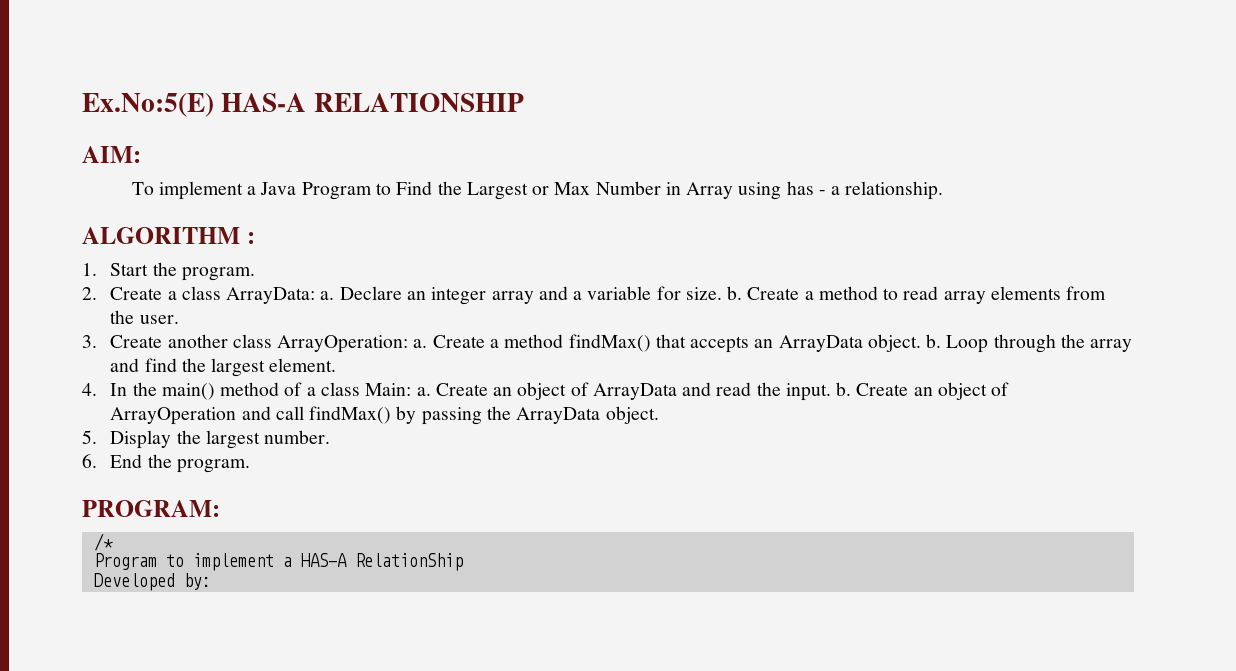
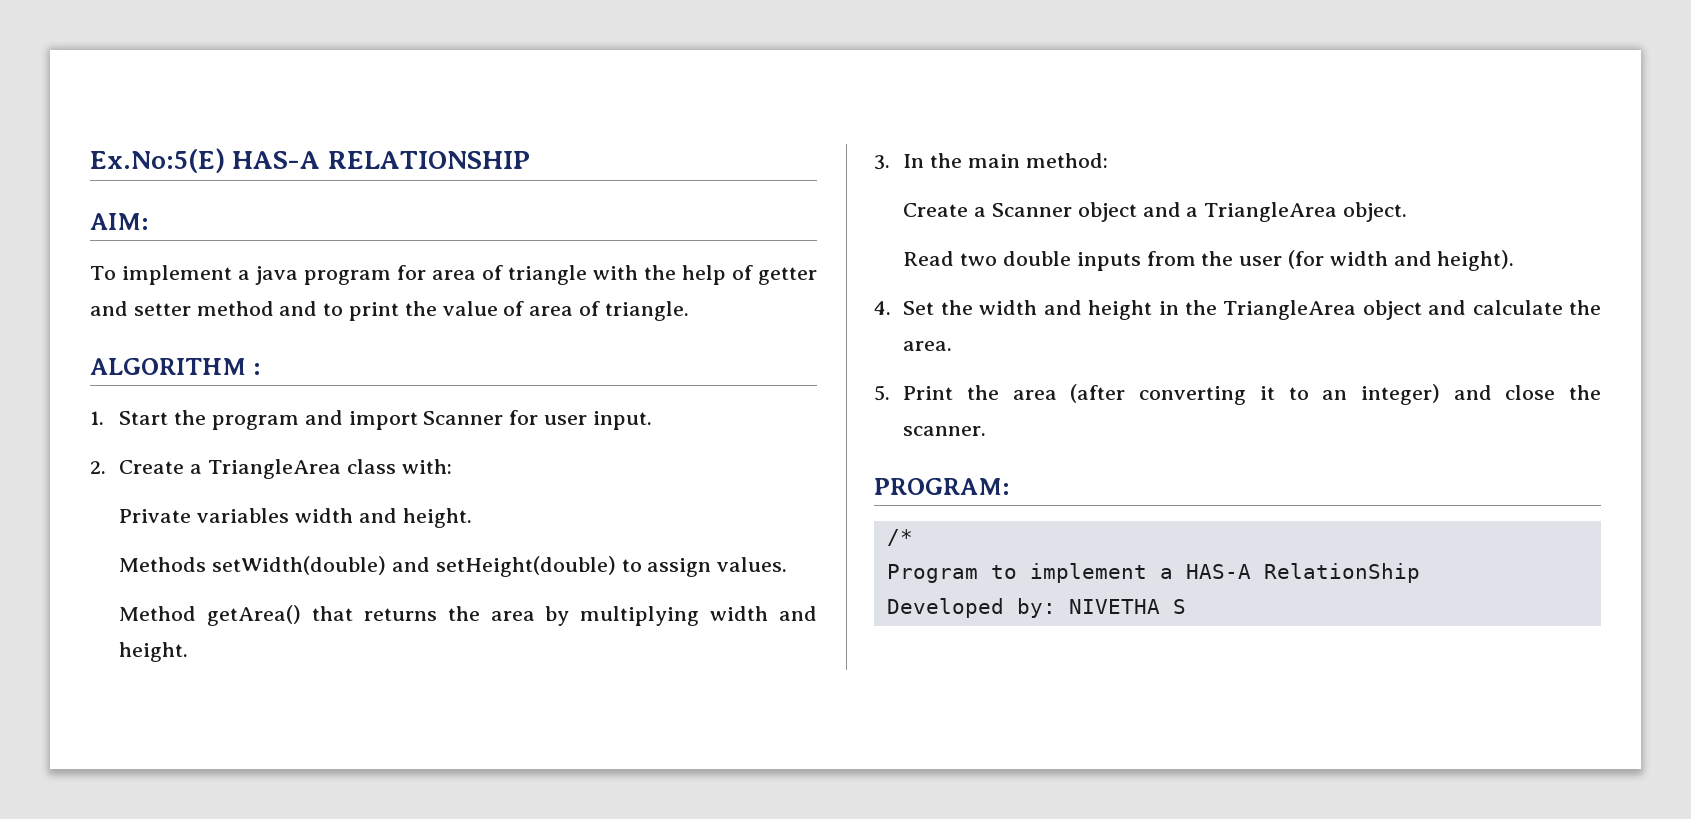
[260,181,944,200] Java Program to Find the Largest or Max Number in Array using has - a relationship. -> [254,265,817,285] [90,301,689,321] java program for area of triangle with the help of getter and setter method and to print the value of area of triangle.
[181,267,255,281] [82,286,1107,305] [110,310,179,324] [82,334,1133,353] [110,358,337,377] [82,382,1010,401] [110,406,659,425] [82,430,331,449] [82,454,250,473] program. // 2. Create a class ArrayData: a. Declare an integer array and a variable for size. b. Create a method to read array elements from the user. // 3. Create another class ArrayOperation: a. Create a method findMax() that accepts an ArrayData object. b. Loop through the array and find the largest element. // 4. In the main() method of a class Main: a. Create an object of ArrayData and read the input. b. Create an object of ArrayOperation and call findMax() by passing the ArrayData object. // 5. Display the largest number. // 6. End the program. -> [212,410,652,430] [90,459,452,479] [119,508,472,528] [119,556,788,577] [119,605,817,626] [119,642,189,662] [874,153,1108,170] [903,202,1408,222] [903,250,1515,271] [874,300,1601,320] [903,341,953,351] [874,384,1601,405] [903,426,987,436] program and import Scanner for user input. // 2. Create a TriangleArea class with: // Private variables width and height. // Methods setWidth(double) and setHeight(double) to assign values. // Method getArea() that returns the area by multiplying width and height. // 3. In the main method: // Create a Scanner object and a TriangleArea object. // Read two double inputs from the user (for width and height). // 4. Set the width and height in the TriangleArea object and calculate the area. // 5. Print the area (after converting it to an integer) and close the scanner.
(211, 581) none -> [1068,599,1186,614] NIVETHA S

